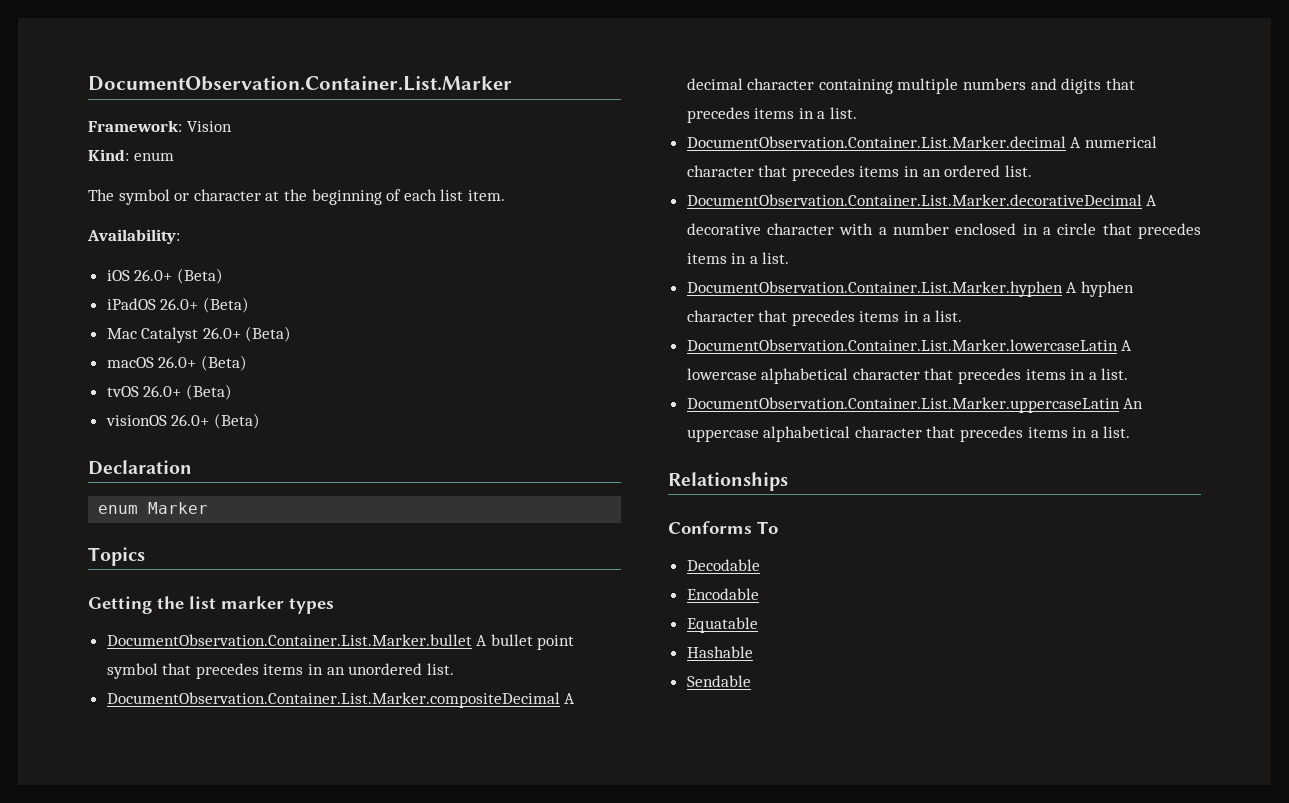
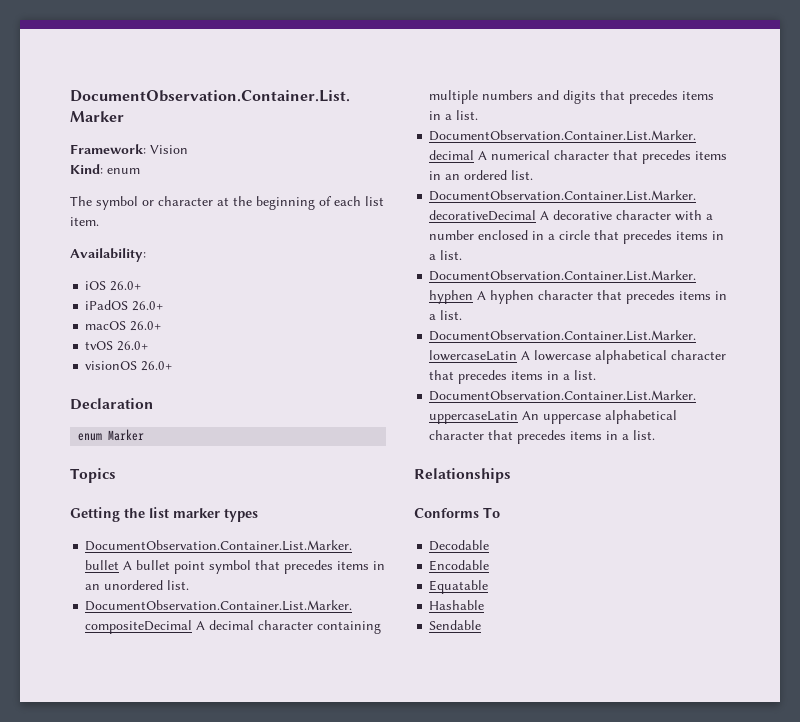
[176,268,223,284] (Beta) -> (142, 286) none
[202,297,249,313] [106,326,292,343] (Beta) // Mac Catalyst 26.0+ (Beta) -> (164, 306) none
[200,355,247,371] (Beta) -> (162, 326) none
[185,384,232,400] (Beta) -> (149, 346) none
[213,413,260,429] (Beta) -> (173, 366) none

